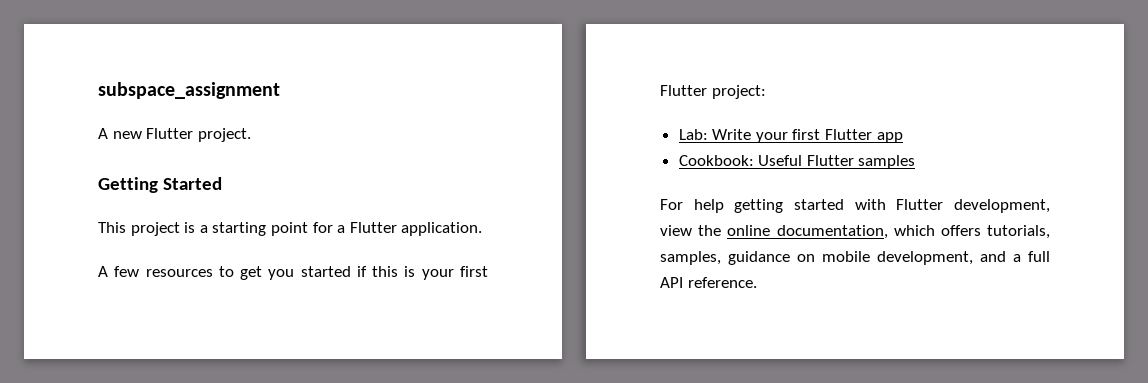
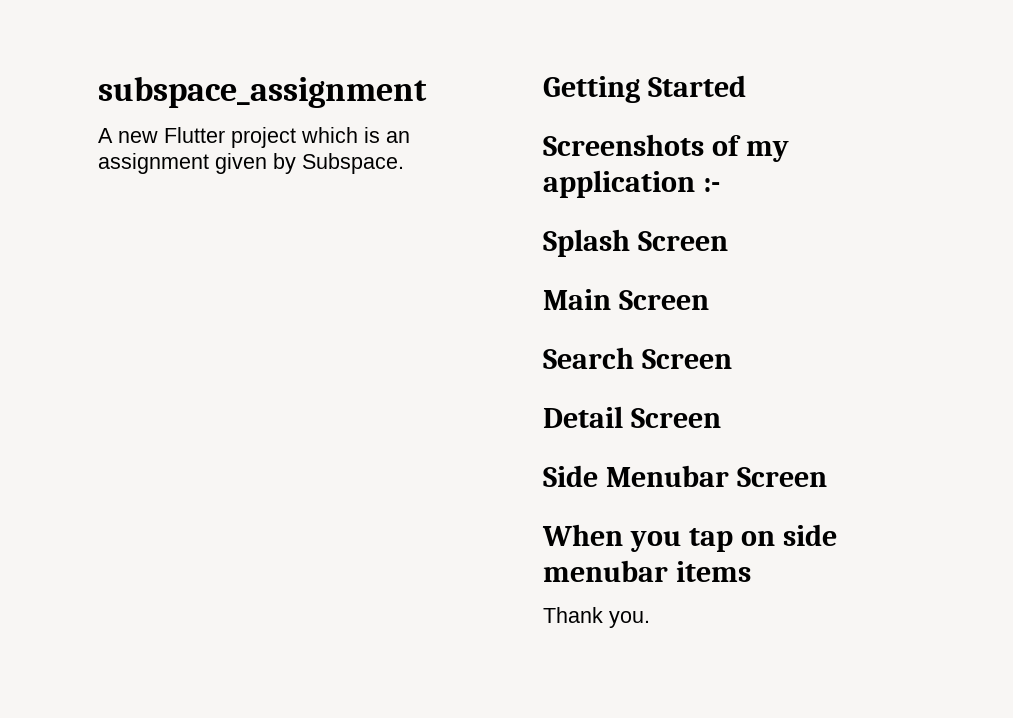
[197,128,251,142] [98,177,222,193] [98,222,483,236] [98,266,488,280] [660,85,766,99] [678,129,903,143] [678,155,916,169] [660,199,1050,213] [660,225,1050,239] [660,251,1050,265] [660,277,757,288] project. // Getting Started // This project is a starting point for a Flutter application. // A few resources to get you started if this is your first Flutter project: // Lab: Write your first Flutter app // Cookbook: Useful Flutter samples // For help getting started with Flutter development, view the online documentation, which offers tutorials, samples, guidance on mobile development, and a full API reference. -> [231,127,410,148] [98,153,404,174] [543,75,746,103] [543,134,789,162] [543,170,720,198] [543,229,728,257] [543,289,709,310] [543,347,732,369] [543,406,721,428] [543,465,827,487] [542,524,837,552] [543,560,751,582] [543,607,650,628] project which is an assignment given by Subspace. // Getting Started // Screenshots of my application :- // Splash Screen // Main Screen // Search Screen // Detail Screen // Side Menubar Screen // When you tap on side menubar items // Thank you.

